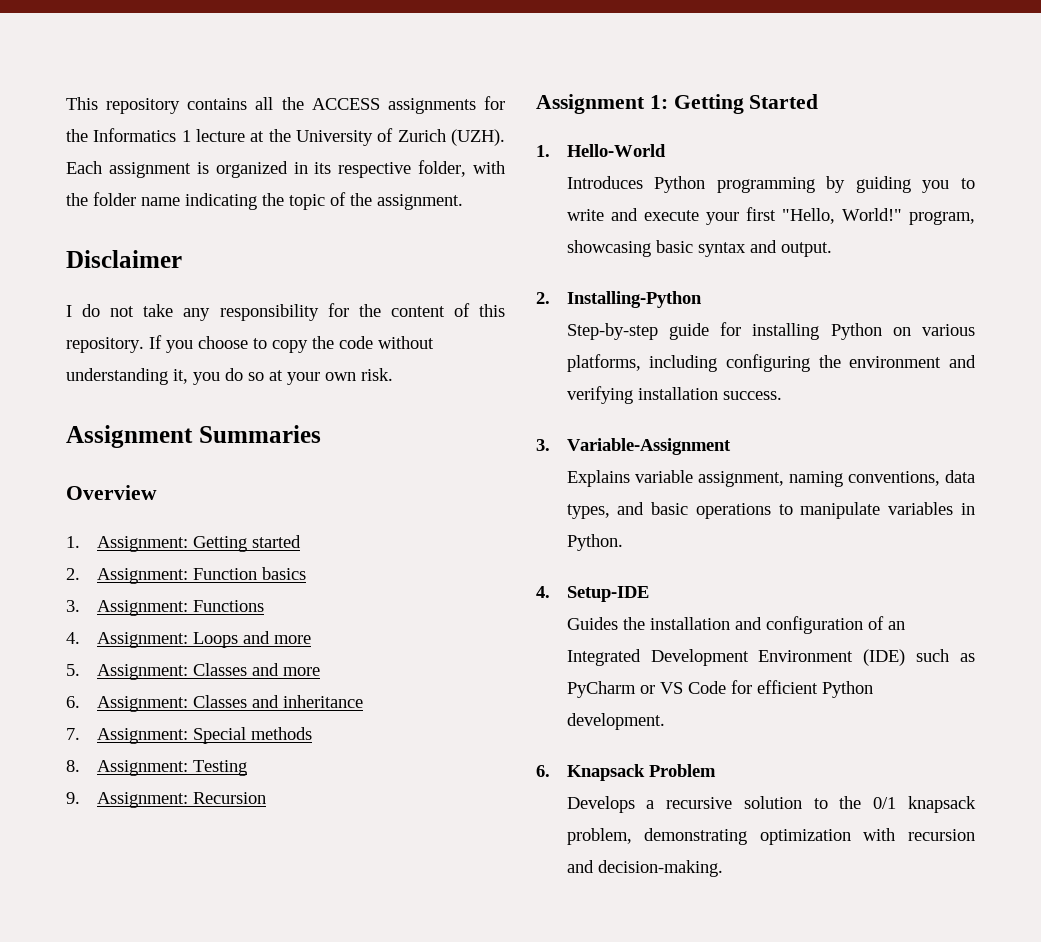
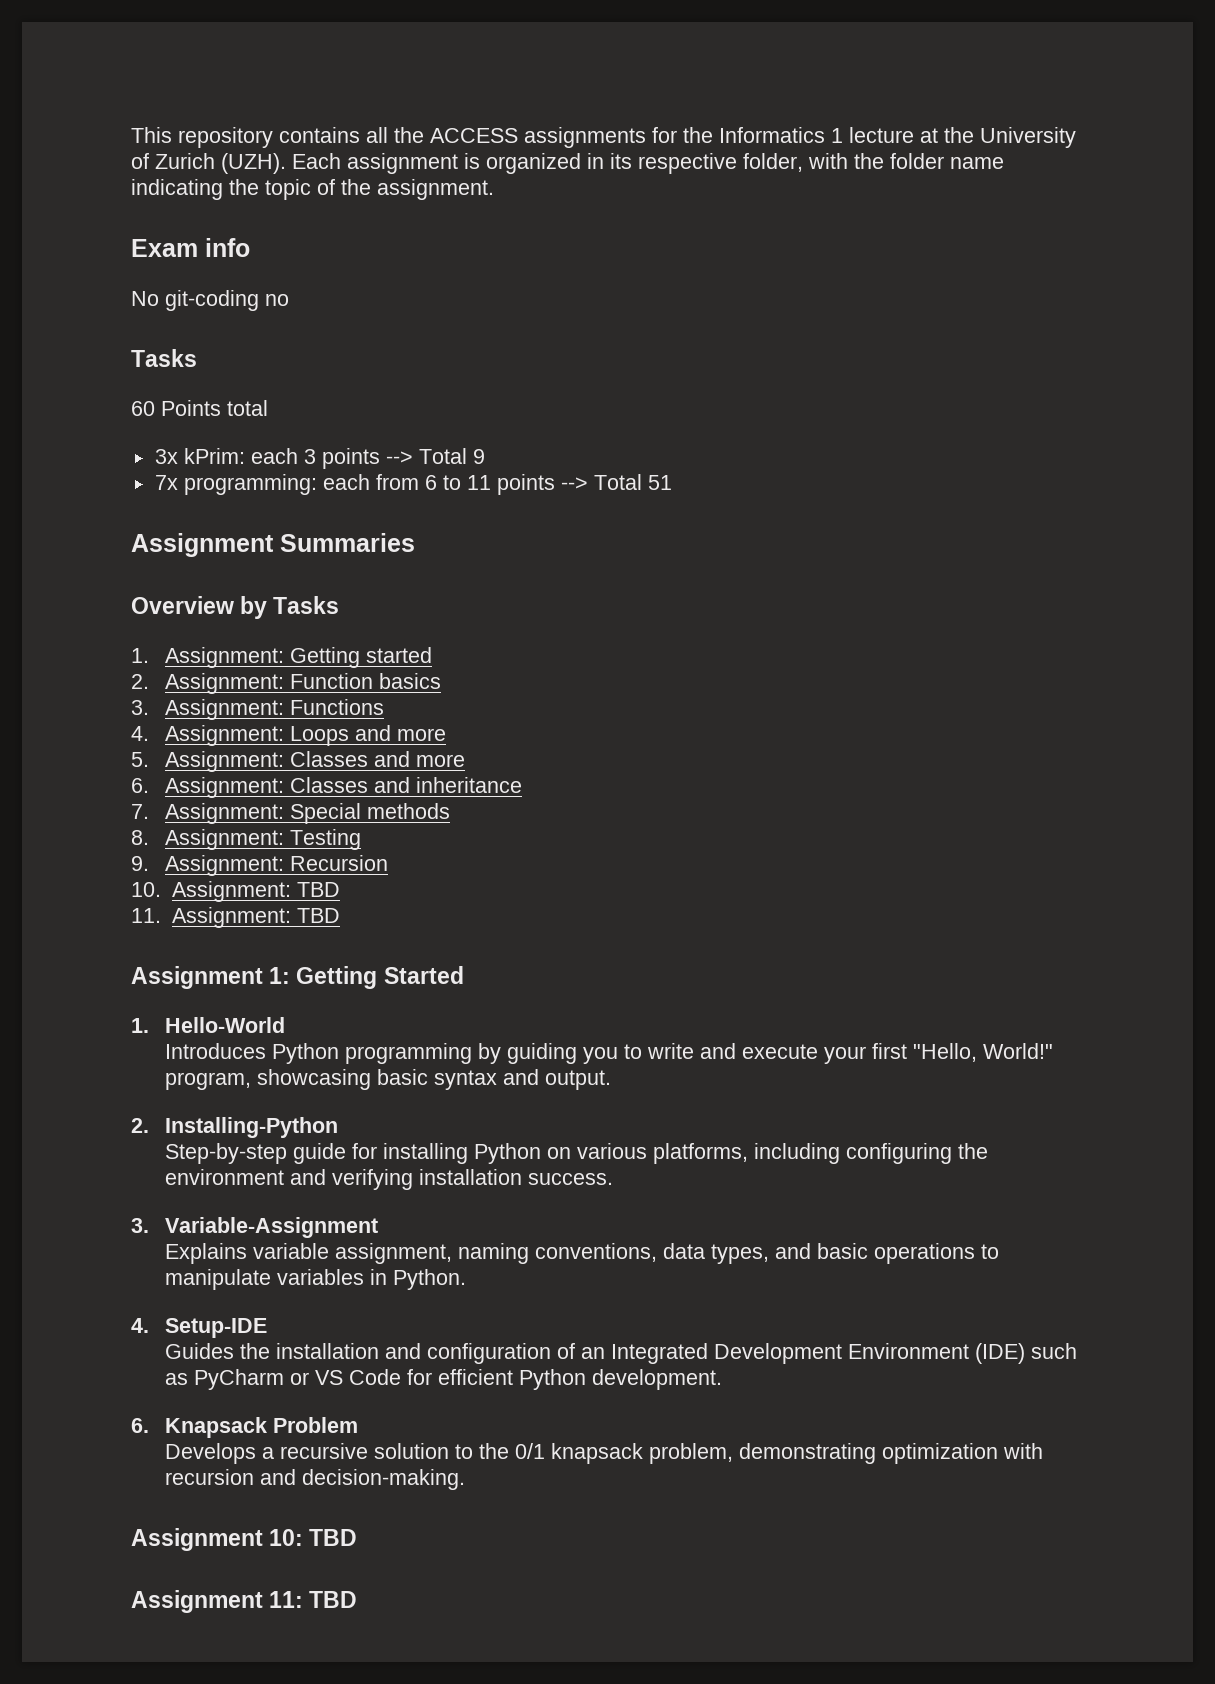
[66,250,182,268] [66,303,506,321] [66,335,434,353] [66,368,393,385] Disclaimer // I do not take any responsibility for the content of this repository. If you choose to copy the code without understanding it, you do so at your own risk. -> [131,238,250,257] [131,290,289,311] [131,349,197,367] [131,400,268,416] [154,448,485,469] [154,474,672,495] Exam info // No git-coding no // Tasks // 60 Points total // 3x kPrim: each 3 points --> Total 9 // 7x programming: each from 6 to 11 points --> Total 51
(157, 492) none -> [240,596,340,619] by Tasks
(266, 798) none -> [131,881,340,902] [131,907,340,928] // 10. Assignment: TBD // 11. Assignment: TBD
(723, 868) none -> [131,1528,358,1551] [131,1590,358,1613] // Assignment 10: TBD // Assignment 11: TBD

